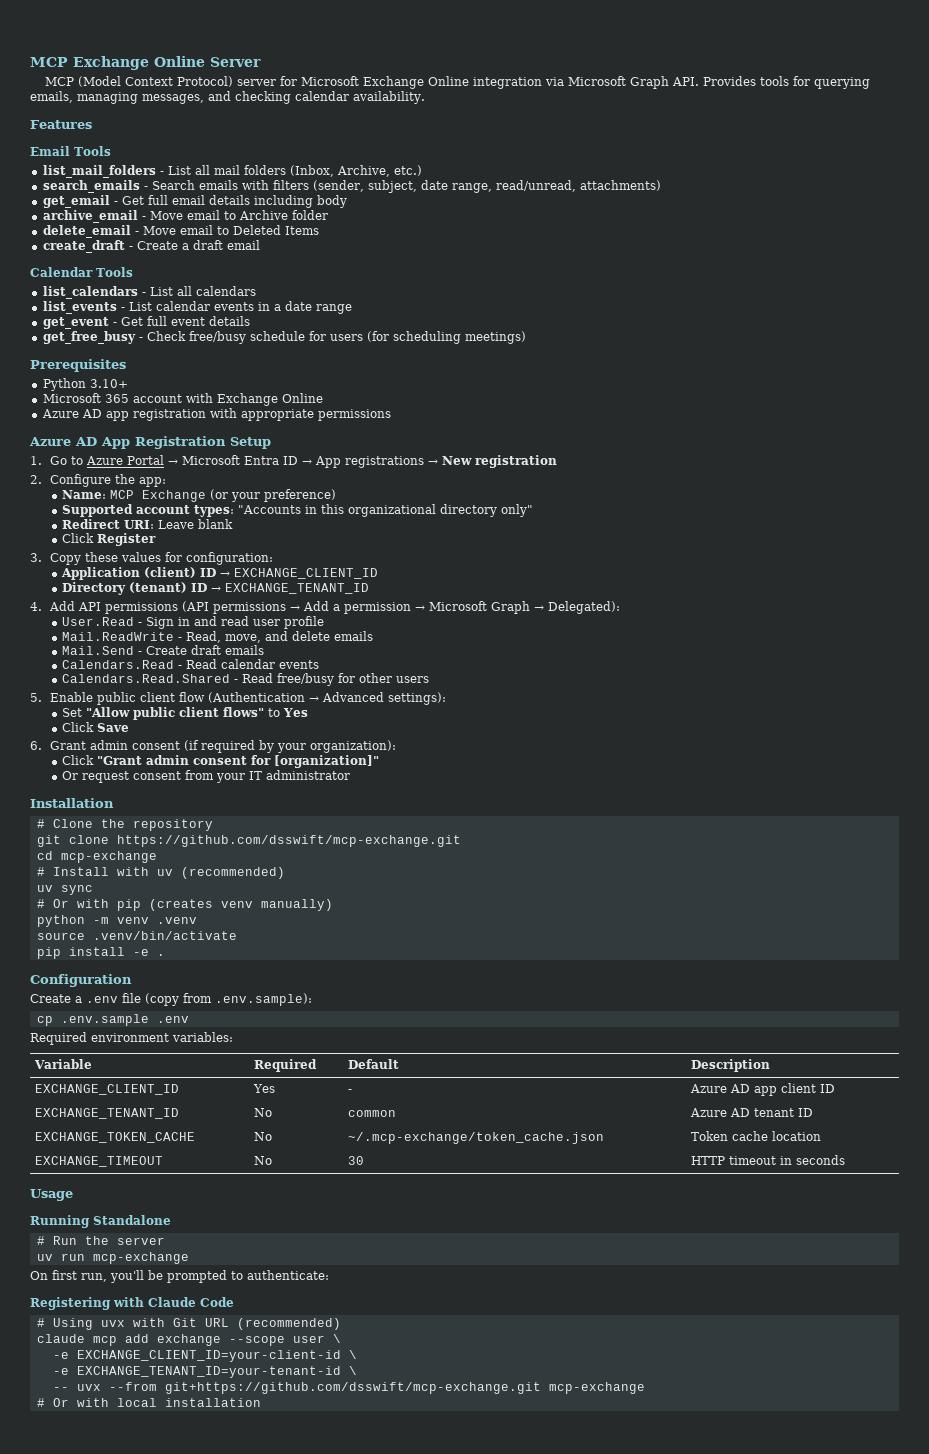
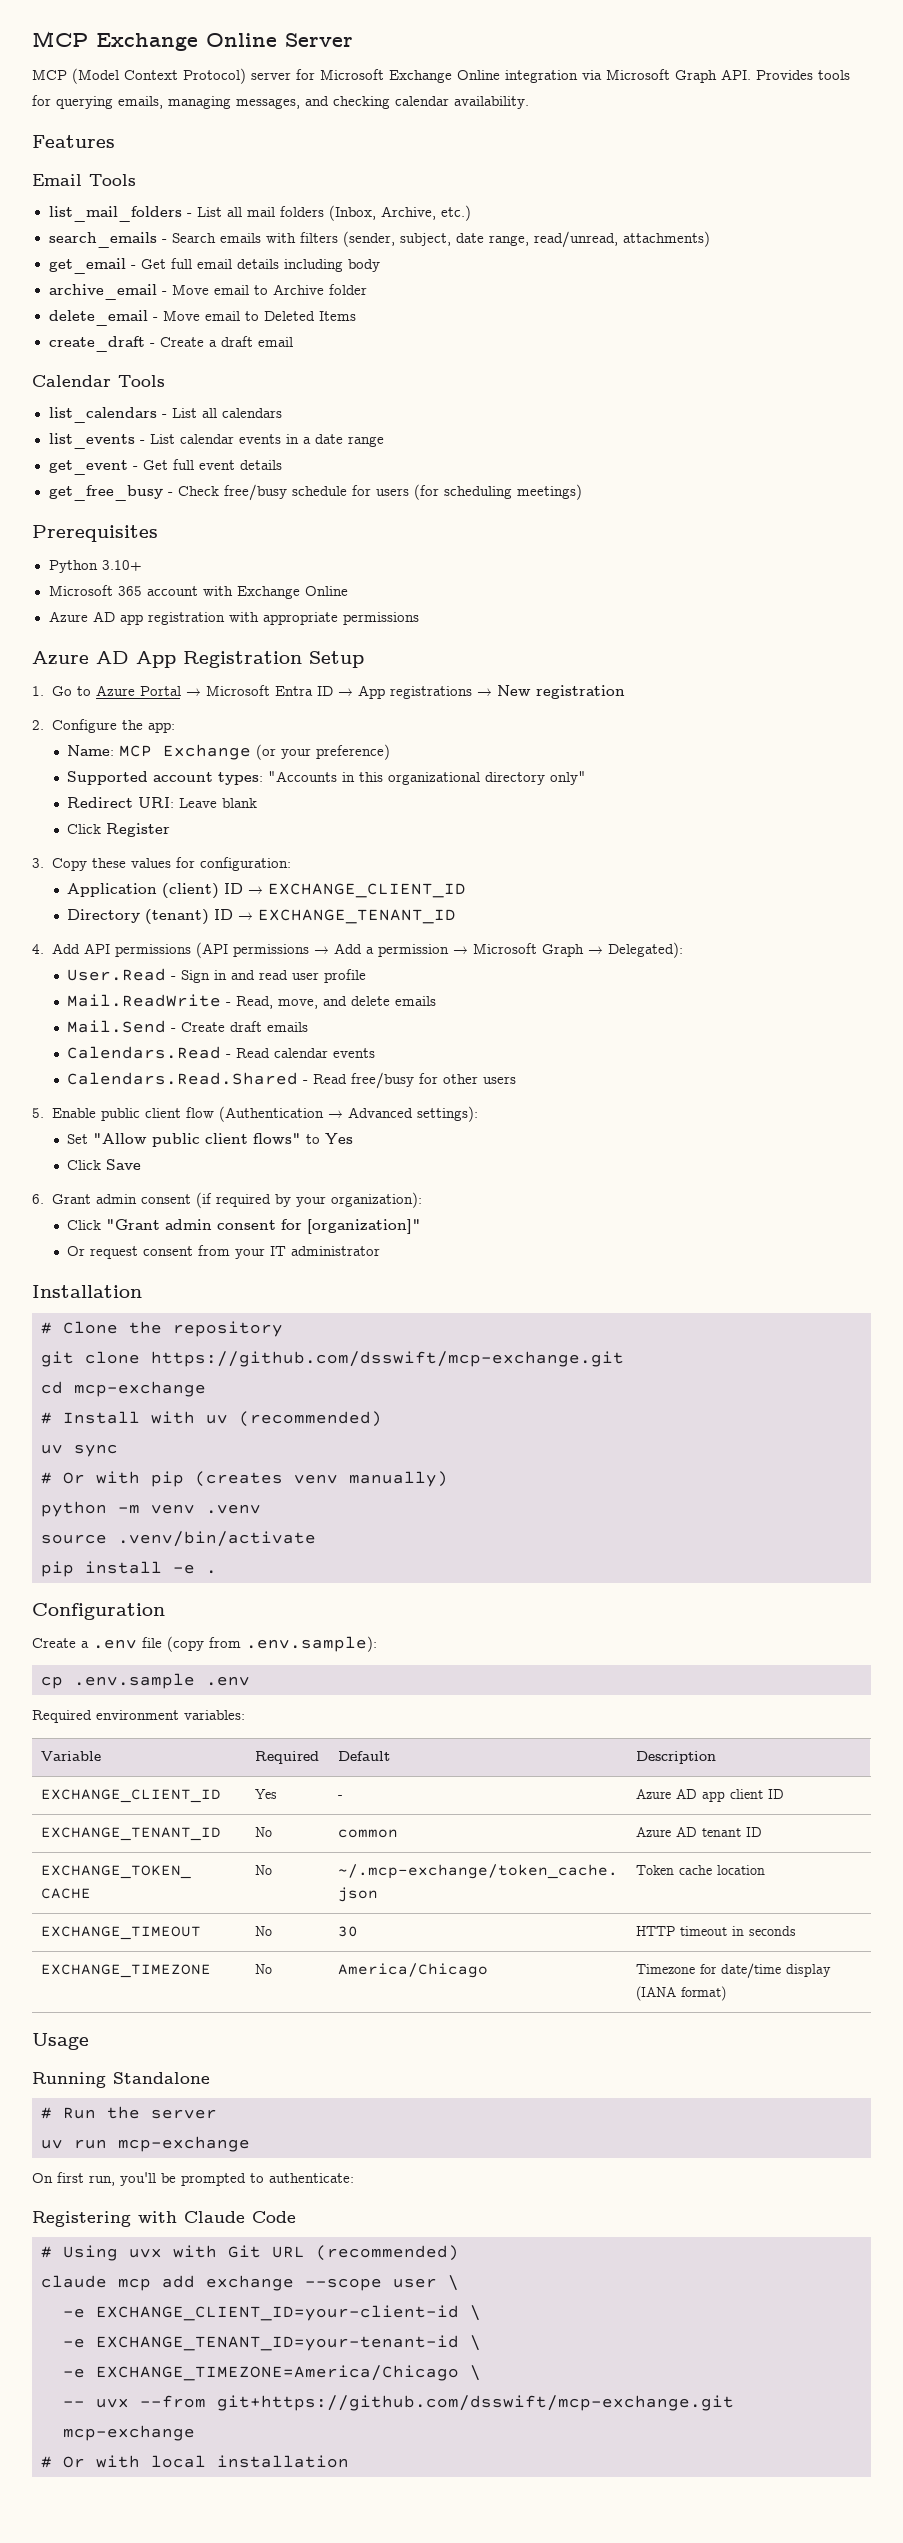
(846, 1160) none -> [40,1964,211,1978] [254,1964,272,1974] [337,1963,488,1978] [635,1963,831,1978] [635,1986,726,2001] // EXCHANGE_TIMEZONE | No | America/Chicago | Timezone for date/time display (IANA format)
(357, 1370) none -> [63,2365,481,2381] // -e EXCHANGE_TIMEZONE=America/Chicago \

